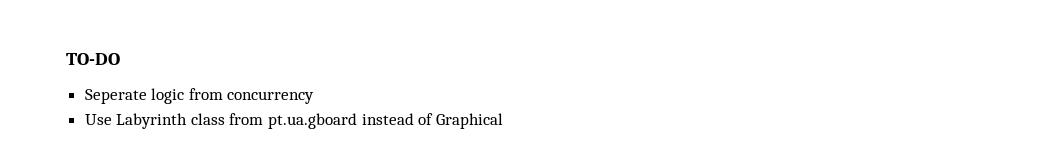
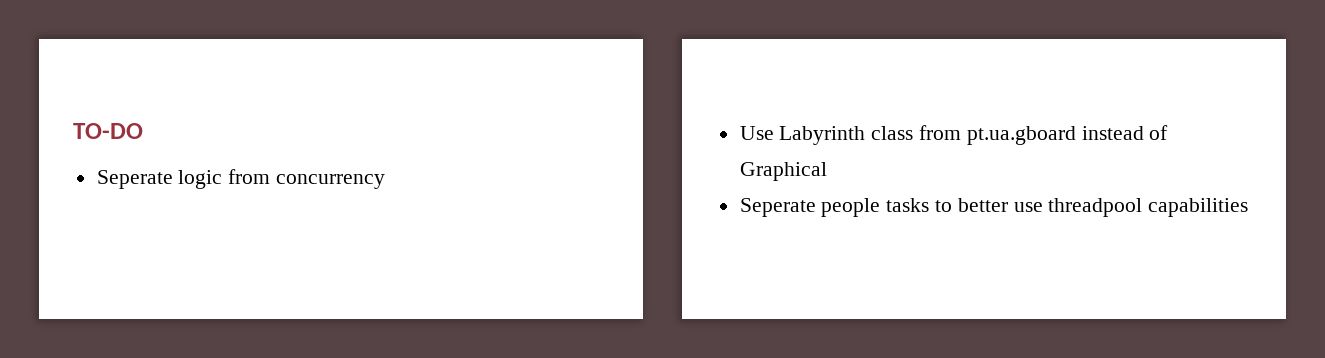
(503, 121) none -> [739,198,1249,217] // Seperate people tasks to better use threadpool capabilities

